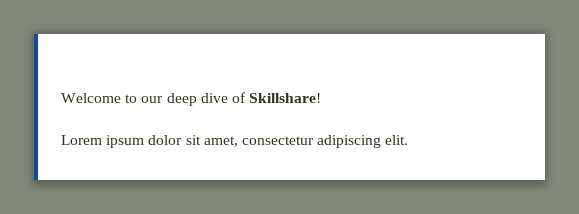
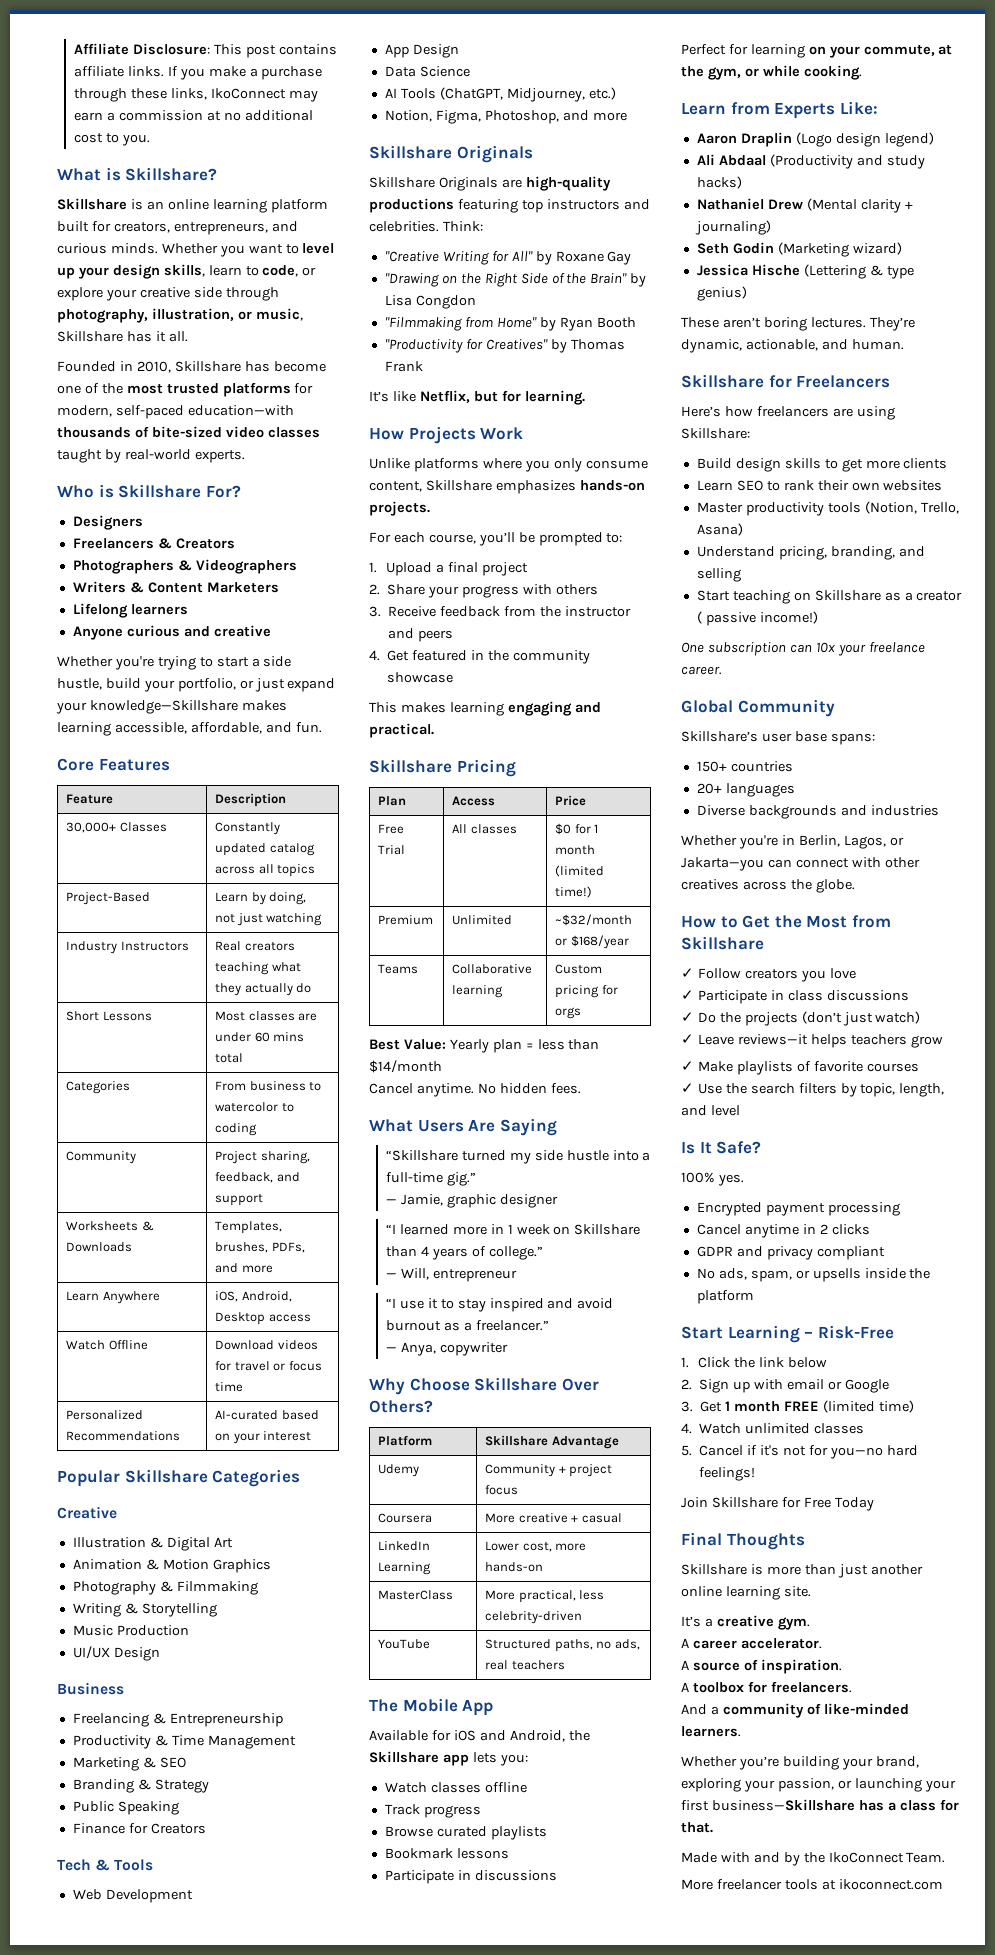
[61,92,322,106] [61,135,409,148] Welcome to our deep dive of Skillshare! // Lorem ipsum dolor sit amet, consectetur adipiscing elit. -> [73,43,337,58] [73,66,323,80] [73,88,318,102] [73,110,313,121] [73,133,150,146] [57,167,218,181] [57,198,328,213] [57,221,298,235] [57,243,335,257] [57,264,317,279] [57,287,279,301] [57,308,303,323] [57,331,188,342] [57,361,326,373] [57,382,314,397] [57,405,294,419] [57,426,320,438] [57,449,245,463] [57,484,241,498] [72,515,143,530] [72,538,235,549] [72,559,297,574] [72,581,279,593] [72,603,188,618] [72,625,271,640] [57,656,292,670] [57,678,336,692] [56,700,287,714] [57,722,322,736] [57,758,170,771] [66,794,114,804] [215,793,287,807] [66,822,167,833] [215,822,281,835] [215,843,315,856] [215,864,316,877] [66,892,151,905] [215,892,307,905] [215,913,323,926] [66,941,189,954] [215,941,295,951] [215,962,301,975] [215,983,312,996] [66,1011,152,1021] [215,1011,318,1021] [215,1032,305,1042] [215,1053,244,1063] [66,1081,131,1094] [215,1081,322,1091] [215,1102,294,1112] [215,1123,258,1136] [66,1151,137,1164] [215,1151,310,1164] [215,1172,300,1183] [215,1194,264,1206] [66,1221,154,1231] [66,1242,133,1252] [215,1221,283,1234] [215,1242,305,1253] [215,1263,273,1273] [66,1291,160,1304] [215,1291,292,1302] [215,1312,311,1325] [66,1340,148,1350] [215,1340,318,1350] [215,1361,322,1371] [215,1382,244,1392] [66,1410,144,1420] [66,1431,181,1441] [215,1410,319,1420] [215,1431,312,1444] [57,1469,301,1487] [57,1506,117,1519] [72,1537,233,1551] [72,1559,271,1573] [72,1581,258,1595] [72,1603,217,1617] [72,1625,189,1636] [72,1646,160,1661] [57,1682,124,1695] [72,1713,283,1727] [72,1735,296,1749] [72,1757,186,1771] [72,1779,209,1793] [72,1801,179,1815] [72,1823,206,1834] [57,1859,154,1871] [72,1889,193,1903] [384,44,459,58] [384,66,470,77] [384,87,616,102] [384,110,627,124] [369,145,533,163] [369,176,611,191] [369,198,650,213] [369,221,483,232] [384,251,632,265] [384,273,647,287] [384,295,476,309] [384,317,636,331] [384,339,625,353] [384,361,423,372] [369,390,585,405] [369,426,524,444] [369,458,648,472] [369,480,645,494] [369,501,430,516] [369,532,623,546] [369,562,528,576] [369,584,598,598] [369,606,631,617] [388,628,454,642] [369,650,590,664] [387,672,454,683] [369,701,601,716] [369,723,434,738] [369,759,516,777] [378,796,407,806] [452,796,496,806] [555,795,587,806] [378,824,405,834] [378,845,406,855] [452,824,517,834] [555,823,599,835] [555,845,596,855] [555,865,605,877] [555,886,593,898] [378,915,434,925] [452,915,513,925] [555,914,633,926] [555,935,629,949] [378,964,419,974] [452,964,533,974] [452,985,504,998] [555,964,603,974] [555,985,618,998] [555,1007,582,1019] [369,1039,600,1053] [369,1060,442,1073] [369,1083,581,1097] [369,1118,557,1136] [385,1150,651,1164] [385,1172,476,1186] [385,1194,558,1208] [385,1224,641,1235] [385,1246,543,1260] [385,1268,517,1282] [385,1298,614,1312] [385,1320,549,1331] [385,1342,508,1356] [369,1377,599,1395] [369,1400,433,1413] [378,1435,433,1446] [485,1435,619,1449] [378,1464,420,1477] [485,1464,613,1477] [485,1485,519,1495] [378,1513,433,1523] [485,1513,622,1523] [378,1541,431,1551] [378,1562,432,1575] [485,1541,587,1552] [485,1562,544,1572] [378,1590,454,1600] [485,1590,605,1603] [485,1611,583,1624] [378,1639,431,1649] [485,1639,640,1652] [485,1660,565,1670] [369,1698,494,1716] [369,1730,590,1742] [369,1751,528,1766] [384,1782,527,1793] [384,1804,481,1818] [384,1826,547,1840] [384,1848,509,1859] [384,1870,557,1884] [681,44,953,58] [681,65,862,80] [681,101,878,119] [696,132,934,147] [696,154,925,169] [696,176,742,189] [696,198,913,213] [694,220,771,235] [696,242,902,257] [696,264,914,279] [696,286,747,301] [681,317,915,331] [681,339,904,353] [681,374,891,388] [681,406,895,420] [681,428,750,439] [696,458,948,472] [696,480,943,491] [696,501,959,516] [696,523,743,536] [696,546,925,560] [696,568,741,582] [696,590,963,604] [696,611,818,626] [681,642,925,656] [681,666,722,675] [681,699,835,717] [681,731,875,745] [696,761,793,772] [696,783,795,797] [696,805,939,819] [681,835,904,849] [681,857,920,871] [681,879,855,893] [681,915,891,928] [681,936,764,950] [681,968,856,982] [681,990,909,1004] [681,1011,921,1026] [681,1034,943,1048] [681,1061,919,1075] [681,1083,945,1097] [681,1105,740,1116] [681,1141,762,1154] [681,1172,744,1186] [696,1202,900,1216] [696,1224,870,1238] [696,1246,885,1260] [696,1268,931,1282] [696,1290,754,1304] [681,1325,894,1343] [681,1357,827,1368] [681,1379,889,1393] [681,1400,914,1413] [681,1423,865,1434] [681,1445,918,1459] [699,1467,756,1481] [681,1497,874,1511] [681,1532,805,1550] [681,1564,923,1578] [681,1586,811,1600] [681,1615,810,1630] [681,1638,822,1649] [681,1659,842,1674] [681,1681,852,1693] [681,1703,909,1718] [681,1726,741,1737] [681,1756,919,1770] [681,1778,956,1792] [681,1799,959,1811] [681,1822,713,1833] [681,1852,946,1866] [681,1879,943,1890] Affiliate Disclosure: This post contains affiliate links. If you make a purchase through these links, IkoConnect may earn a commission at no additional cost to you. // What is Skillshare? // Skillshare is an online learning platform built for creators, entrepreneurs, and curious minds. Whether you want to level up your design skills, learn to code, or explore your creative side through photography, illustration, or music, Skillshare has it all. // Founded in 2010, Skillshare has become one of the most trusted platforms for modern, self-paced education—with thousands of bite-sized video classes taught by real-world experts. // Who is Skillshare For? // Designers // Freelancers & Creators // Photographers & Videographers // Writers & Content Marketers // Lifelong learners // Anyone curious and creative // Whether you're trying to start a side hustle, build your portfolio, or just expand your knowledge—Skillshare makes learning accessible, affordable, and fun. // Core Features // Feature | Description // 30,000+ Classes | Constantly updated catalog across all topics // Project-Based | Learn by doing, not just watching // Industry Instructors | Real creators teaching what they actually do // Short Lessons | Most classes are under 60 mins total // Categories | From business to watercolor to coding // Community | Project sharing, feedback, and support // Worksheets & Downloads | Templates, brushes, PDFs, and more // Learn Anywhere | iOS, Android, Desktop access // Watch Offline | Download videos for travel or focus time // Personalized Recommendations | AI-curated based on your interest // Popular Skillshare Categories // Creative // Illustration & Digital Art // Animation & Motion Graphics // Photography & Filmmaking // Writing & Storytelling // Music Production // UI/UX Design // Business // Freelancing & Entrepreneurship // Productivity & Time Management // Marketing & SEO // Branding & Strategy // Public Speaking // Finance for Creators // Tech & Tools // Web Development // App Design // Data Science // AI Tools (ChatGPT, Midjourney, etc.) // Notion, Figma, Photoshop, and more // Skillshare Originals // Skillshare Originals are high-quality productions featuring top instructors and celebrities. Think: // "Creative Writing for All" by Roxane Gay // "Drawing on the Right Side of the Brain" by Lisa Congdon // "Filmmaking from Home" by Ryan Booth // "Productivity for Creatives" by Thomas Frank // It’s like Netflix, but for learning. // How Projects Work // Unlike platforms where you only consume content, Skillshare emphasizes hands-on projects. // For each course, you’ll be prompted to: // 1. Upload a final project // 2. Share your progress with others // 3. Receive feedback from the instructor and peers // 4. Get featured in the community showcase // This makes learning engaging and practical. // Skillshare Pricing // Plan | Access | Price // Free Trial | All classes | $0 for 1 month (limited time!) // Premium | Unlimited | ~$32/month or $168/year // Teams | Collaborative learning | Custom pricing for orgs // Best Value: Yearly plan = less than $14/month // Cancel anytime. No hidden fees. // What Users Are Saying // “Skillshare turned my side hustle into a full-time gig.” // — Jamie, graphic designer // “I learned more in 1 week on Skillshare than 4 years of college.” // — Will, entrepreneur // “I use it to stay inspired and avoid burnout as a freelancer.” // — Anya, copywriter // Why Choose Skillshare Over Others? // Platform | Skillshare Advantage // Udemy | Community + project focus // Coursera | More creative + casual // LinkedIn Learning | Lower cost, more hands-on // MasterClass | More practical, less celebrity-driven // YouTube | Structured paths, no ads, real teachers // The Mobile App // Available for iOS and Android, the Skillshare app lets you: // Watch classes offline // Track progress // Browse curated playlists // Bookmark lessons // Participate in discussions // Perfect for learning on your commute, at the gym, or while cooking. // Learn from Experts Like: // Aaron Draplin (Logo design legend) // Ali Abdaal (Productivity and study hacks) // Nathaniel Drew (Mental clarity + journaling) // Seth Godin (Marketing wizard) // Jessica Hische (Lettering & type genius) // These aren’t boring lectures. They’re dynamic, actionable, and human. // Skillshare for Freelancers // Here’s how freelancers are using Skillshare: // Build design skills to get more clients // Learn SEO to rank their own websites // Master productivity tools (Notion, Trello, Asana) // Understand pricing, branding, and selling // Start teaching on Skillshare as a creator ( passive income!) // One subscription can 10x your freelance career. // Global Community // Skillshare’s user base spans: // 150+ countries // 20+ languages // Diverse backgrounds and industries // Whether you're in Berlin, Lagos, or Jakarta—you can connect with other creatives across the globe. // How to Get the Most from Skillshare // ✓ Follow creators you love // ✓ Participate in class discussions // ✓ Do the projects (don’t just watch) // ✓ Leave reviews—it helps teachers grow // ✓ Make playlists of favorite courses // ✓ Use the search filters by topic, length, and level // Is It Safe? // 100% yes. // Encrypted payment processing // Cancel anytime in 2 clicks // GDPR and privacy compliant // No ads, spam, or upsells inside the platform // Start Learning – Risk-Free // 1. Click the link below // 2. Sign up with email or Google // 3. Get 1 month FREE (limited time) // 4. Watch unlimited classes // 5. Cancel if it's not for you—no hard feelings! // Join Skillshare for Free Today // Final Thoughts // Skillshare is more than just another online learning site. // It’s a creative gym. // A career accelerator. // A source of inspiration. // A toolbox for freelancers. // And a community of like-minded learners. // Whether you’re building your brand, exploring your passion, or launching your first business—Skillshare has a class for that. // Made with and by the IkoConnect Team. // More freelancer tools at ikoconnect.com

